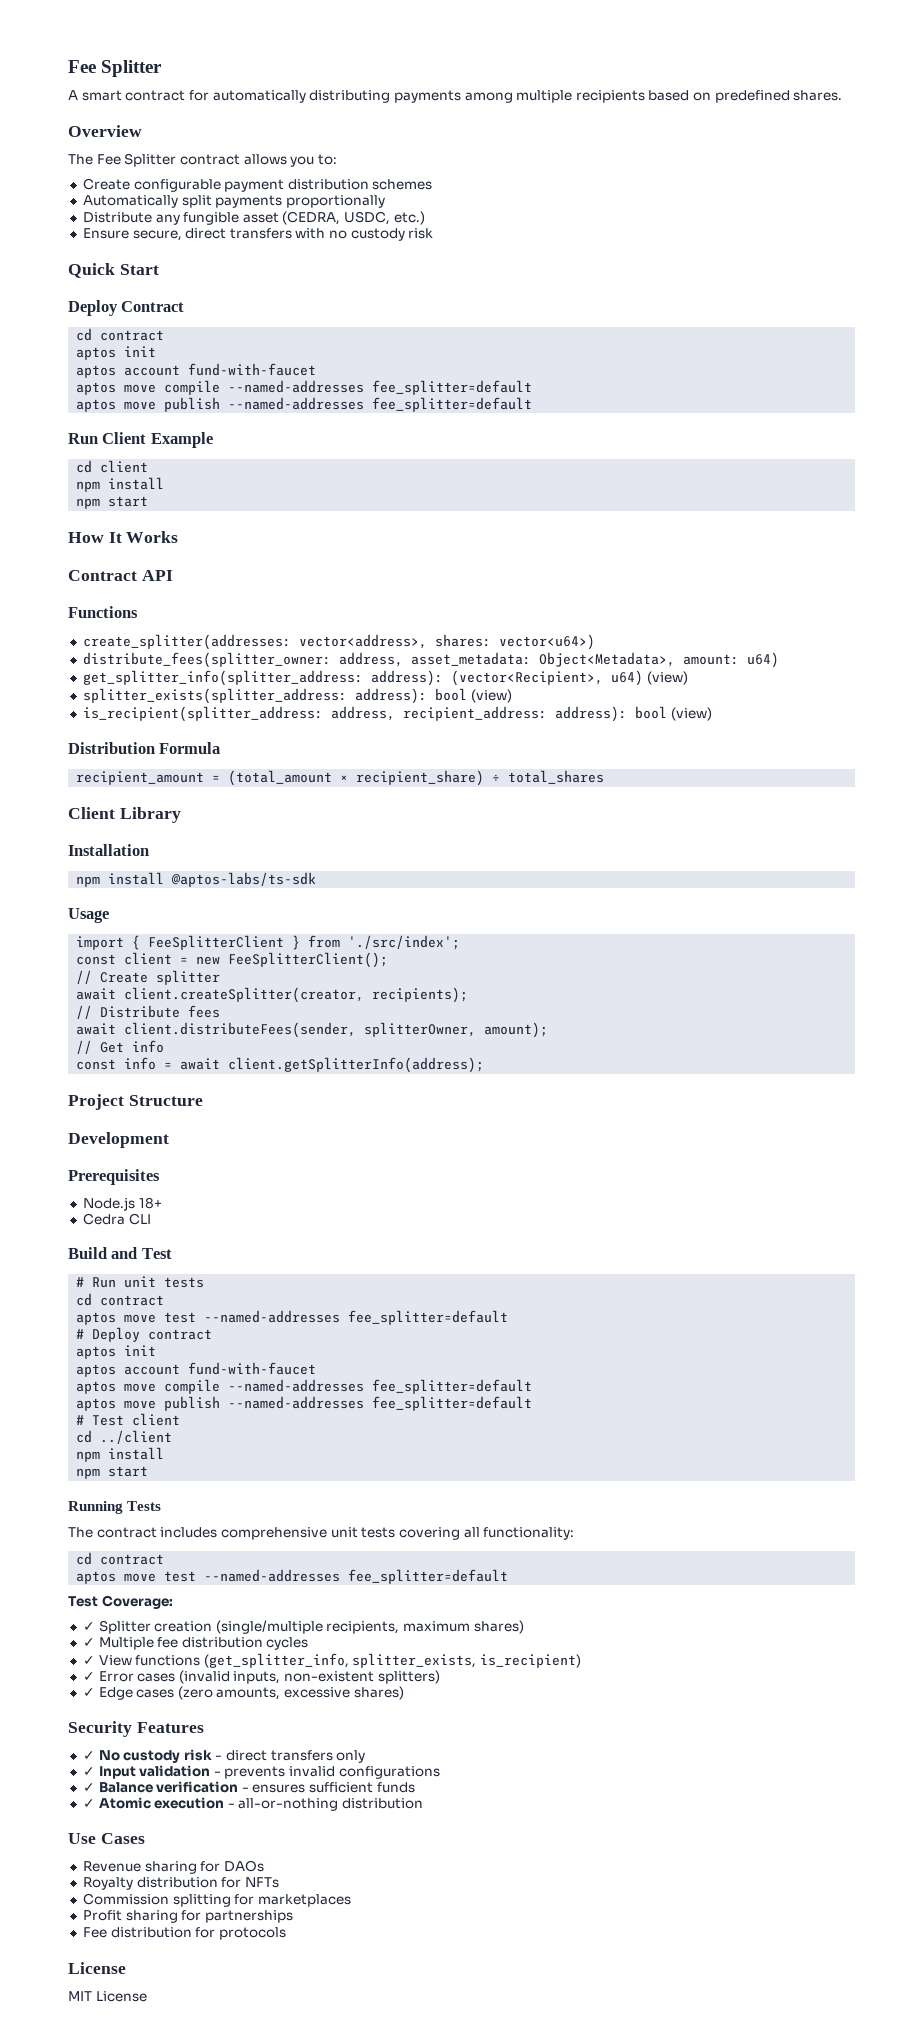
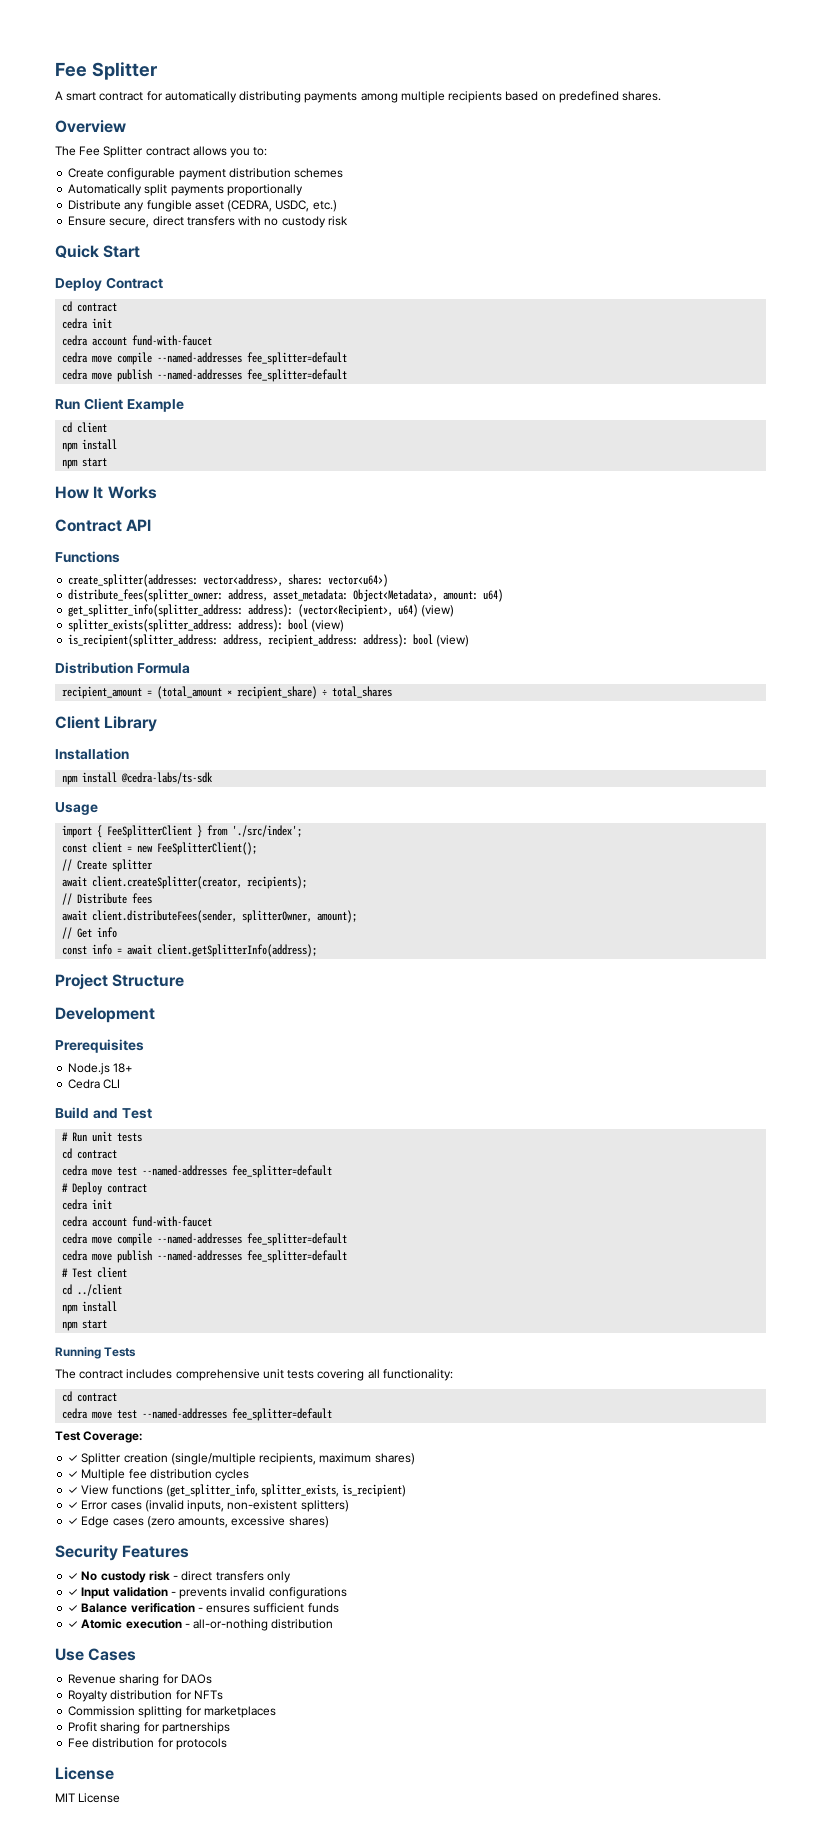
[76,346,157,360] [76,363,317,378] [76,380,533,395] [76,399,117,412] aptos init // aptos account fund-with-faucet // aptos move compile --named-addresses fee_splitter=default // aptos -> [62,318,113,329] [62,335,213,346] [62,352,348,365] [62,369,89,380] cedra init // cedra account fund-with-faucet // cedra move compile --named-addresses fee_splitter=default // cedra
[171,872,317,887] @aptos-labs/ts-sdk -> [121,772,214,784] @cedra-labs/ts-sdk
[76,1312,117,1325] aptos -> [62,1165,89,1176] cedra
[76,1345,157,1359] [76,1362,317,1377] [76,1379,533,1394] [76,1398,117,1411] aptos init // aptos account fund-with-faucet // aptos move compile --named-addresses fee_splitter=default // aptos -> [62,1199,113,1210] [62,1216,213,1227] [62,1233,348,1246] [62,1250,89,1261] cedra init // cedra account fund-with-faucet // cedra move compile --named-addresses fee_splitter=default // cedra
[76,1571,117,1584] aptos -> [62,1408,89,1419] cedra

